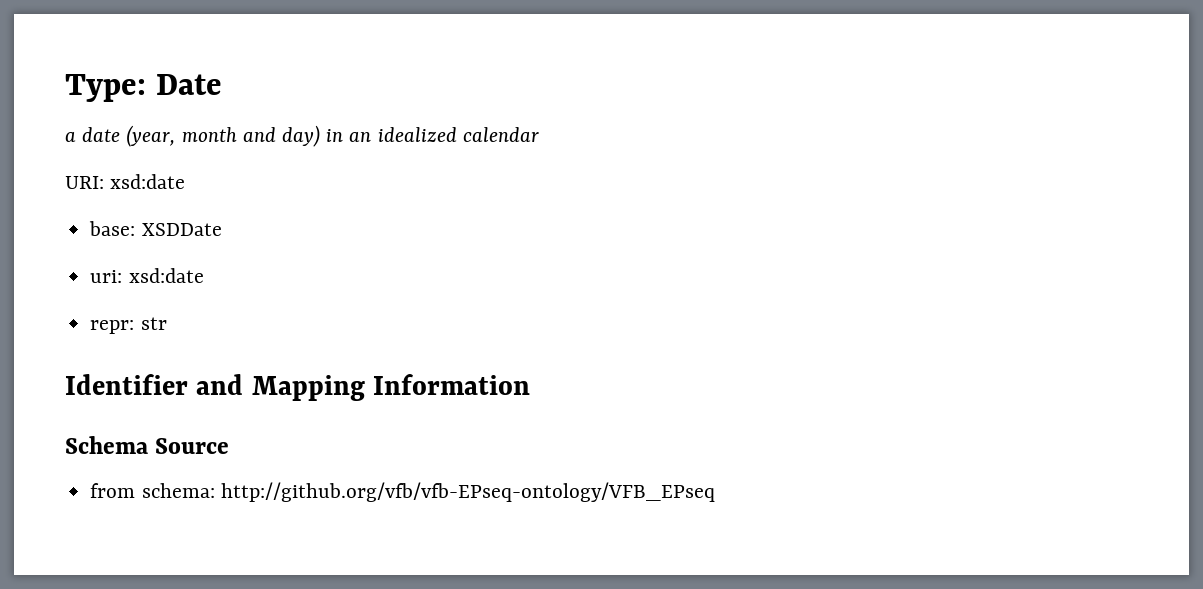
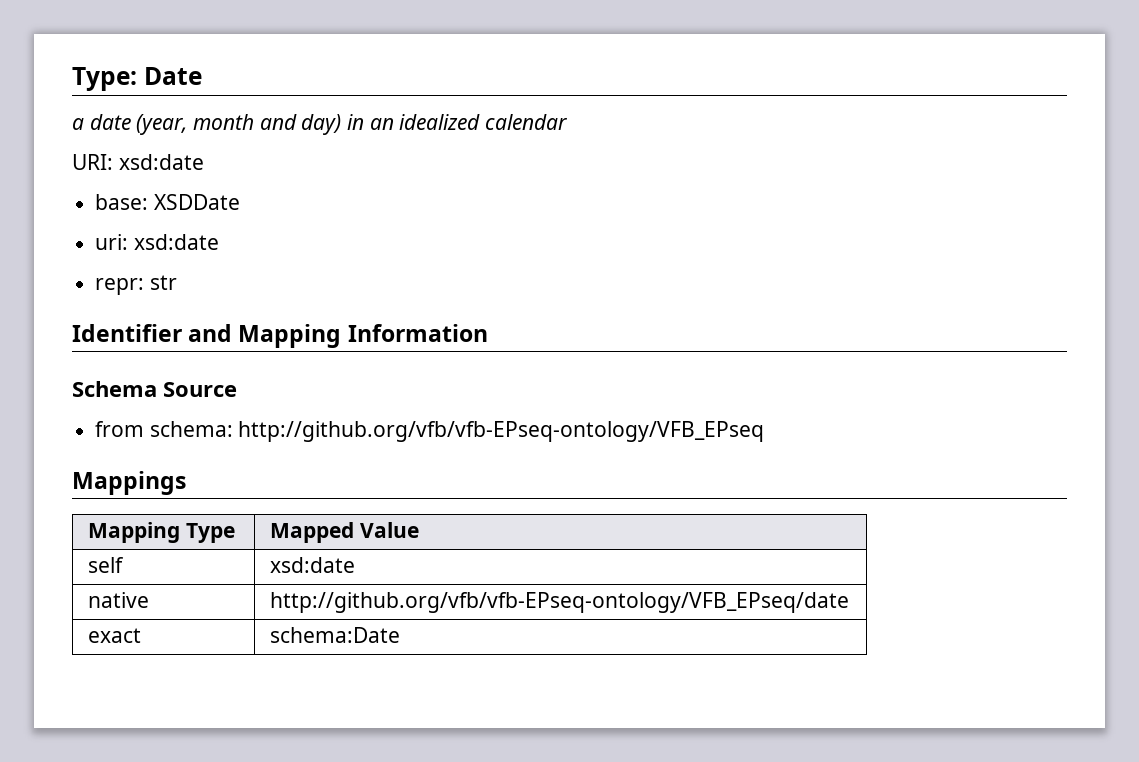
(715, 492) none -> [72,471,186,495] [88,522,236,543] [270,522,420,543] [88,557,125,573] [270,557,356,573] [88,592,150,608] [270,592,850,613] [88,628,142,643] [270,627,401,643] // Mappings // Mapping Type | Mapped Value // self | xsd:date // native | http://github.org/vfb/vfb-EPseq-ontology/VFB_EPseq/date // exact | schema:Date

